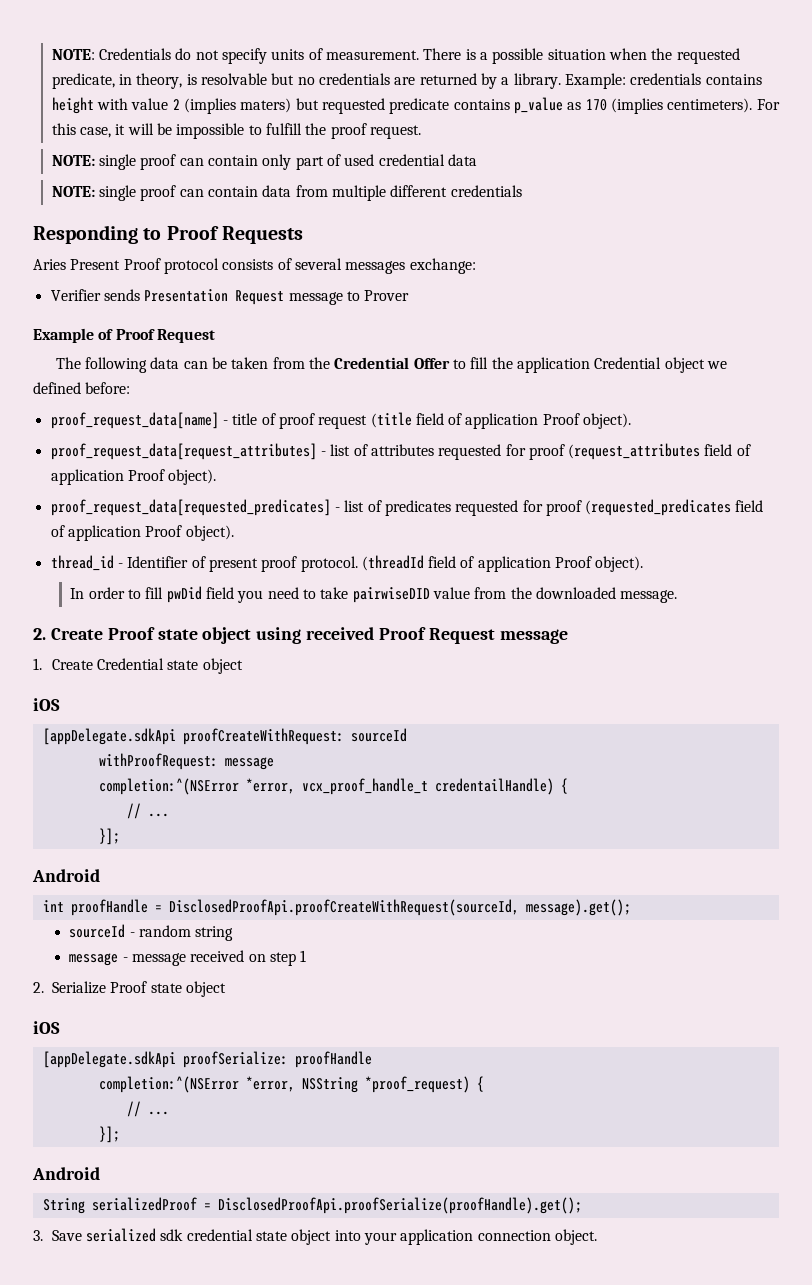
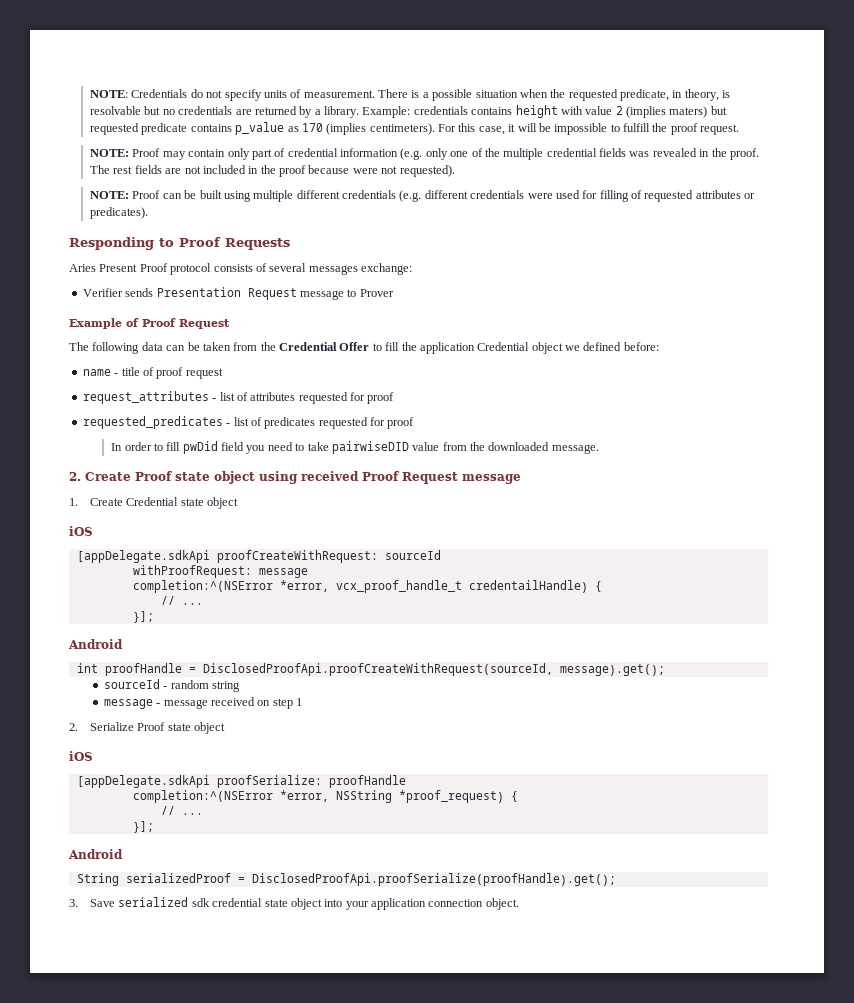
[99,154,204,170] single proof can -> [132,148,186,160] Proof may
[344,154,477,166] [51,185,522,201] used credential data // NOTE: single proof can contain data from multiple different credentials -> [287,148,759,160] [90,165,455,177] [90,190,756,202] [90,207,149,219] credential information (e.g. only one of the multiple credential fields was revealed in the proof. The rest fields are not included in the proof because were not requested). // NOTE: Proof can be built using multiple different credentials (e.g. different credentials were used for filling of requested attributes or predicates).
[50,412,219,429] proof_request_data[name] -> [82,369,111,376] name
[370,412,632,429] [50,443,317,460] (title field of application Proof object). // proof_request_data[request_attributes] -> [82,391,209,404] // request_attributes
[568,443,751,460] [50,469,217,485] [50,499,331,516] (request_attributes field of application Proof object). // proof_request_data[requested_predicates] -> [82,416,223,429] // requested_predicates
[585,499,764,516] [50,525,234,541] [50,555,644,572] (requested_predicates field of application Proof object). // thread_id - Identifier of present proof protocol. (threadId field of application Proof object). -> (415, 423) none

